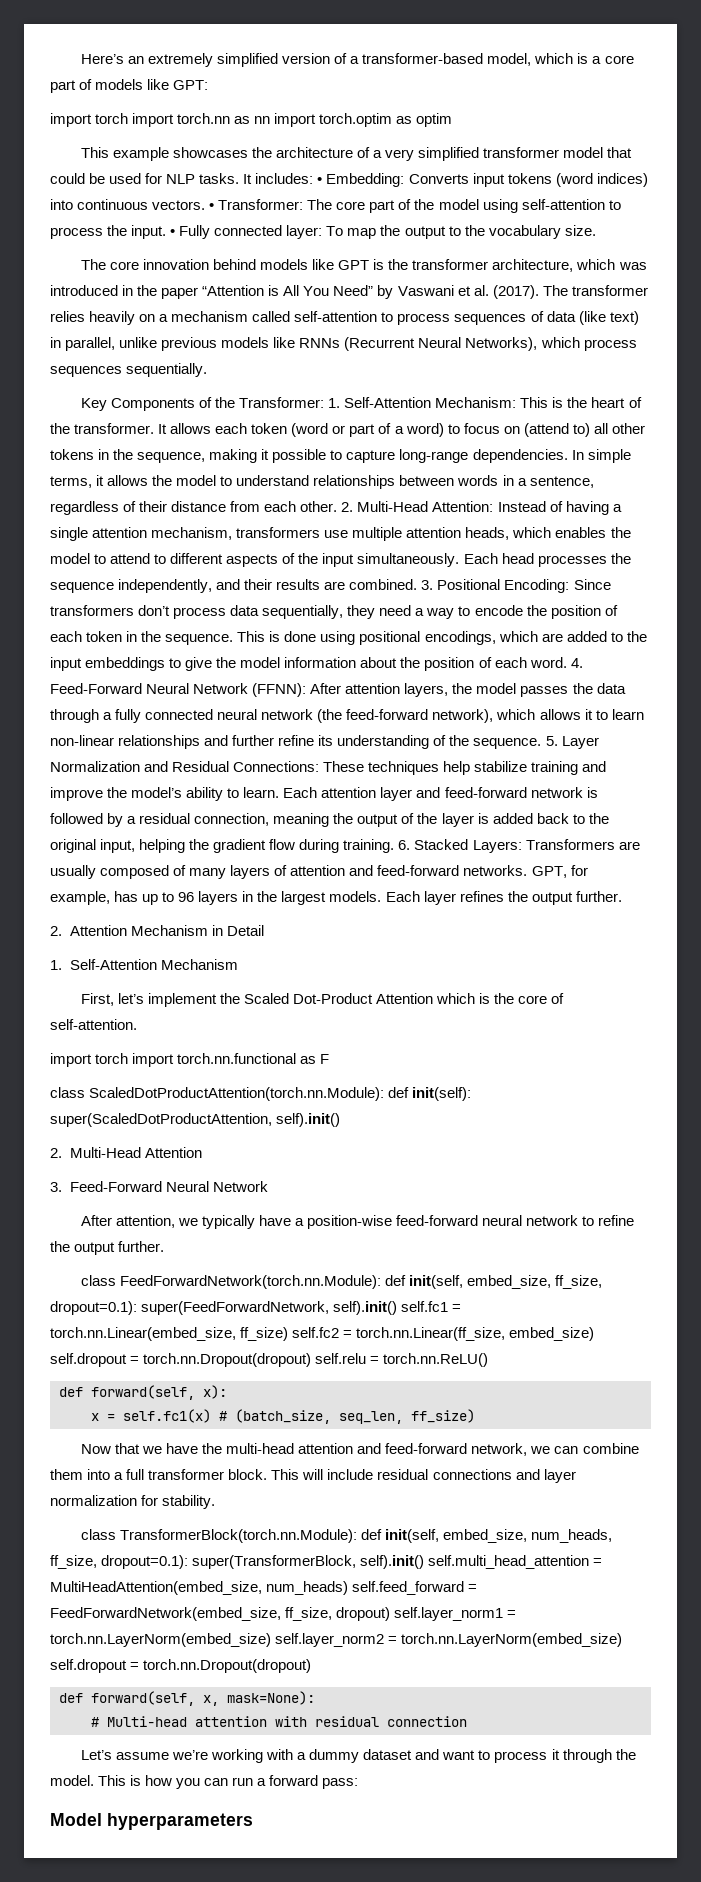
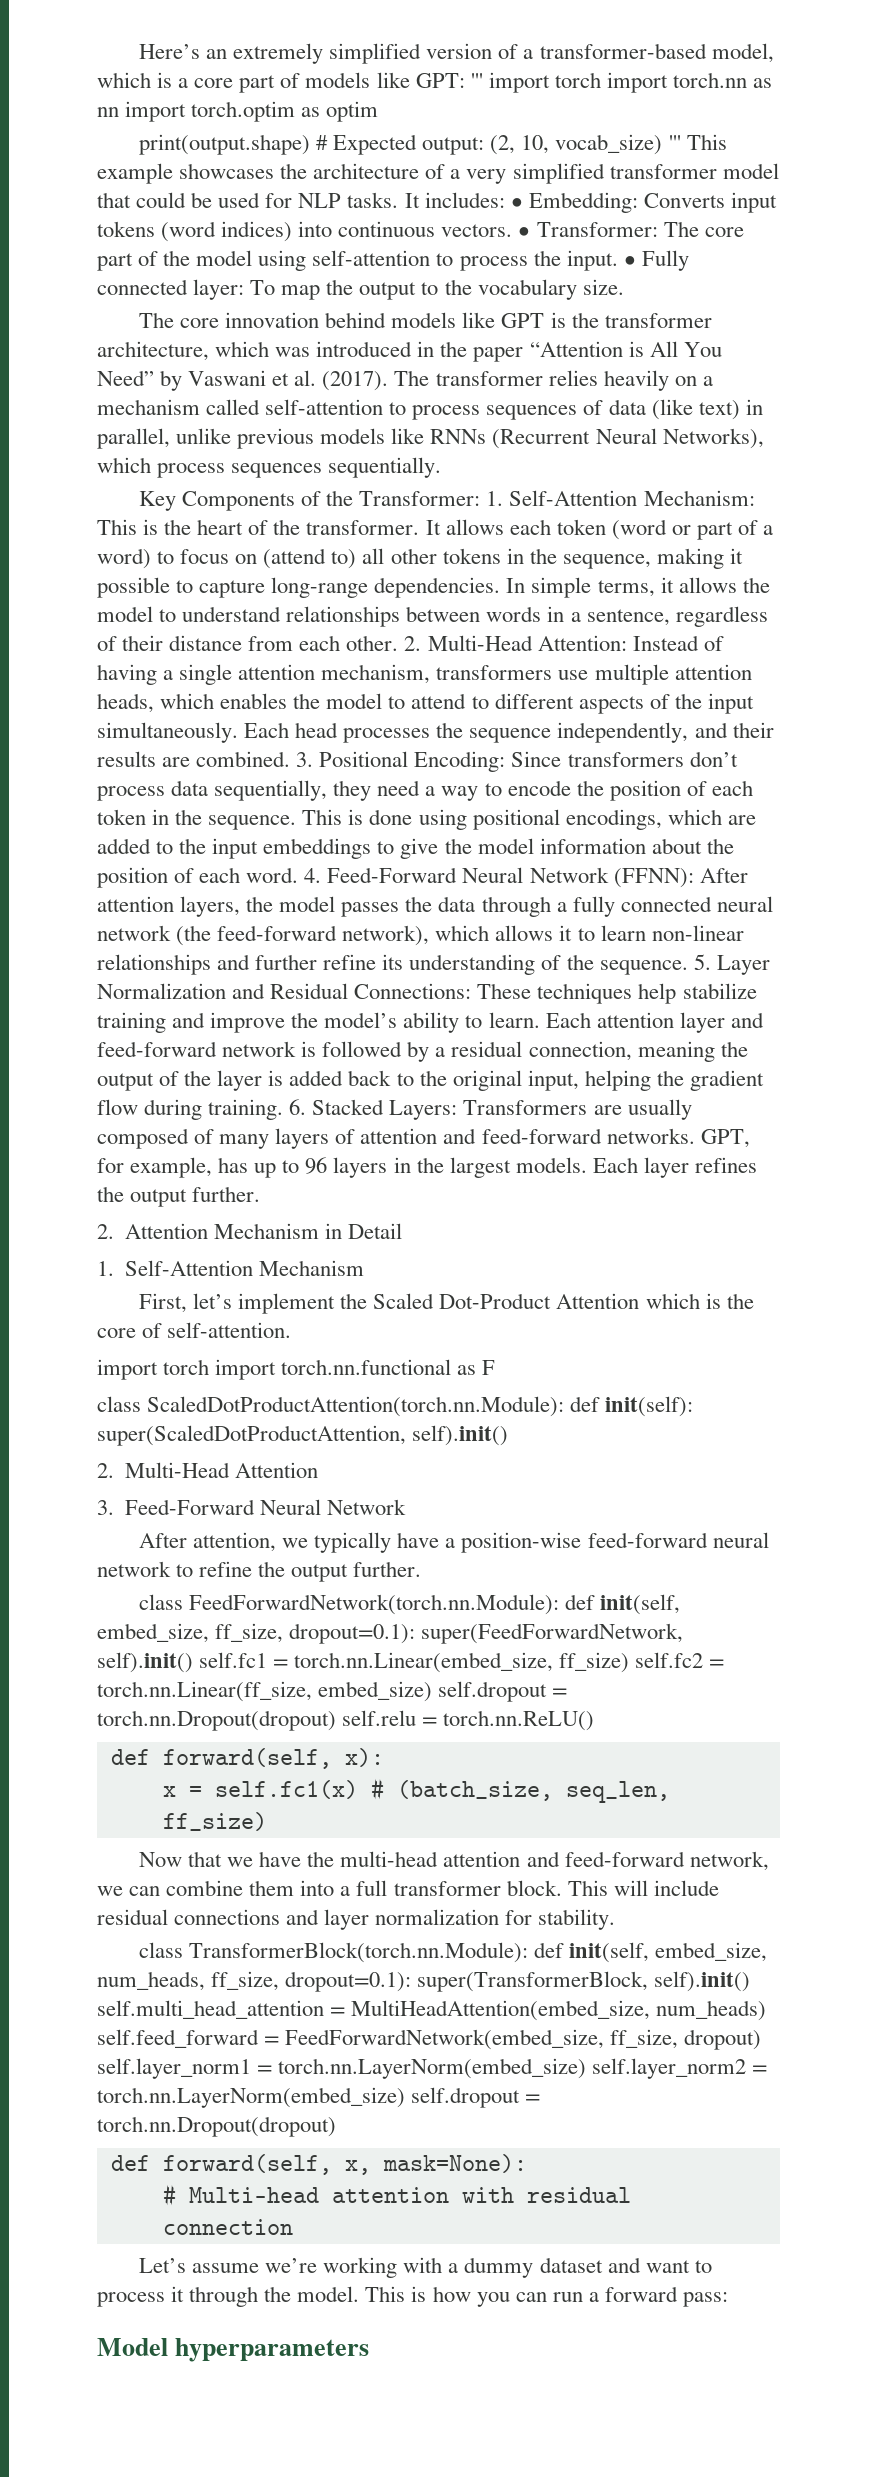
(209, 85) // -> [470,73,483,88] '''
(453, 120) none -> [138,134,681,155] print(output.shape) # Expected output: (2, 10, vocab_size) '''

